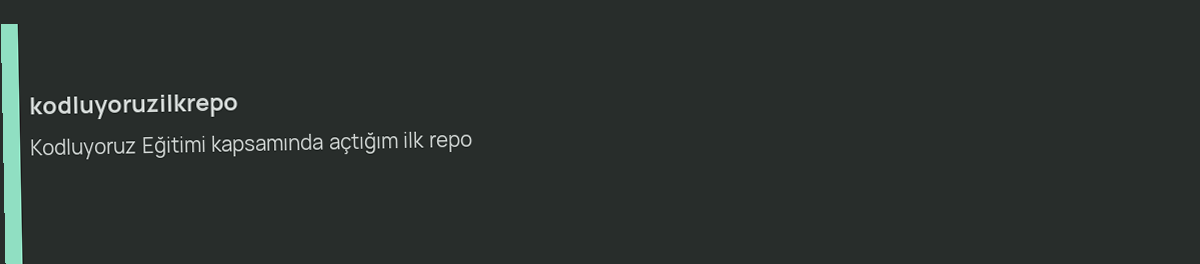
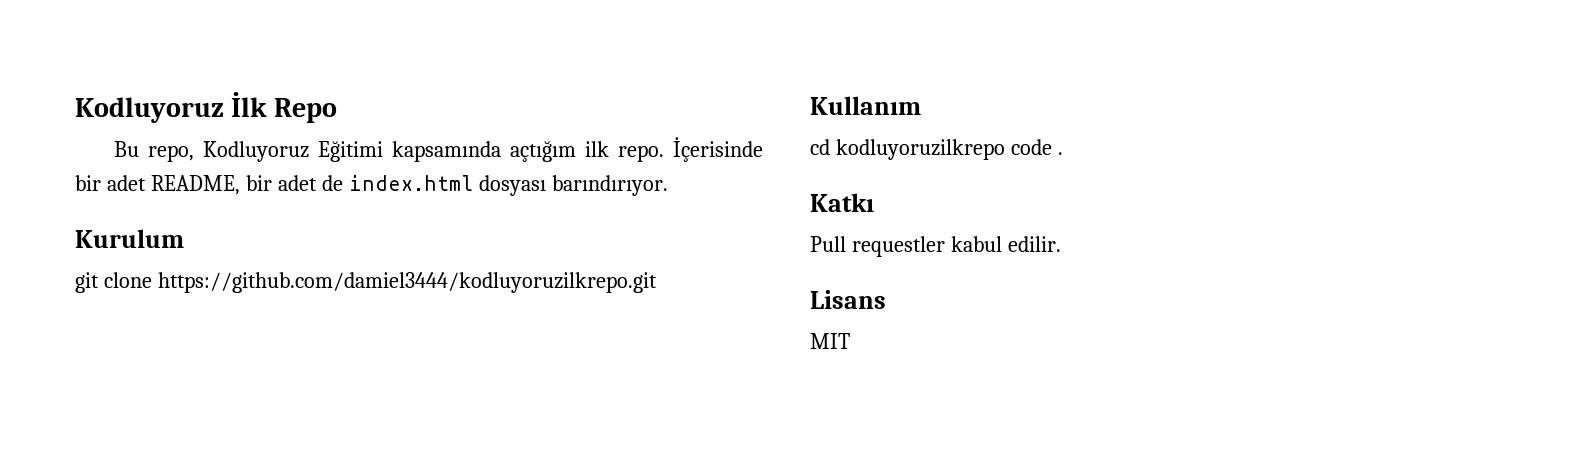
[29,93,239,121] kodluyoruzilkrepo // -> [75,92,337,123] [114,141,195,162] Kodluyoruz İlk Repo // Bu repo,
[428,133,473,153] repo -> [618,137,764,162] [75,175,668,196] [75,229,184,248] [75,272,657,293] [810,96,921,115] [810,139,1063,160] [810,193,874,212] [810,236,1061,257] [810,290,886,309] [810,333,850,349] repo. İçerisinde bir adet README, bir adet de index.html dosyası barındırıyor. // Kurulum // git clone https://github.com/damiel3444/kodluyoruzilkrepo.git // Kullanım // cd kodluyoruzilkrepo code . // Katkı // Pull requestler kabul edilir. // Lisans // MIT

